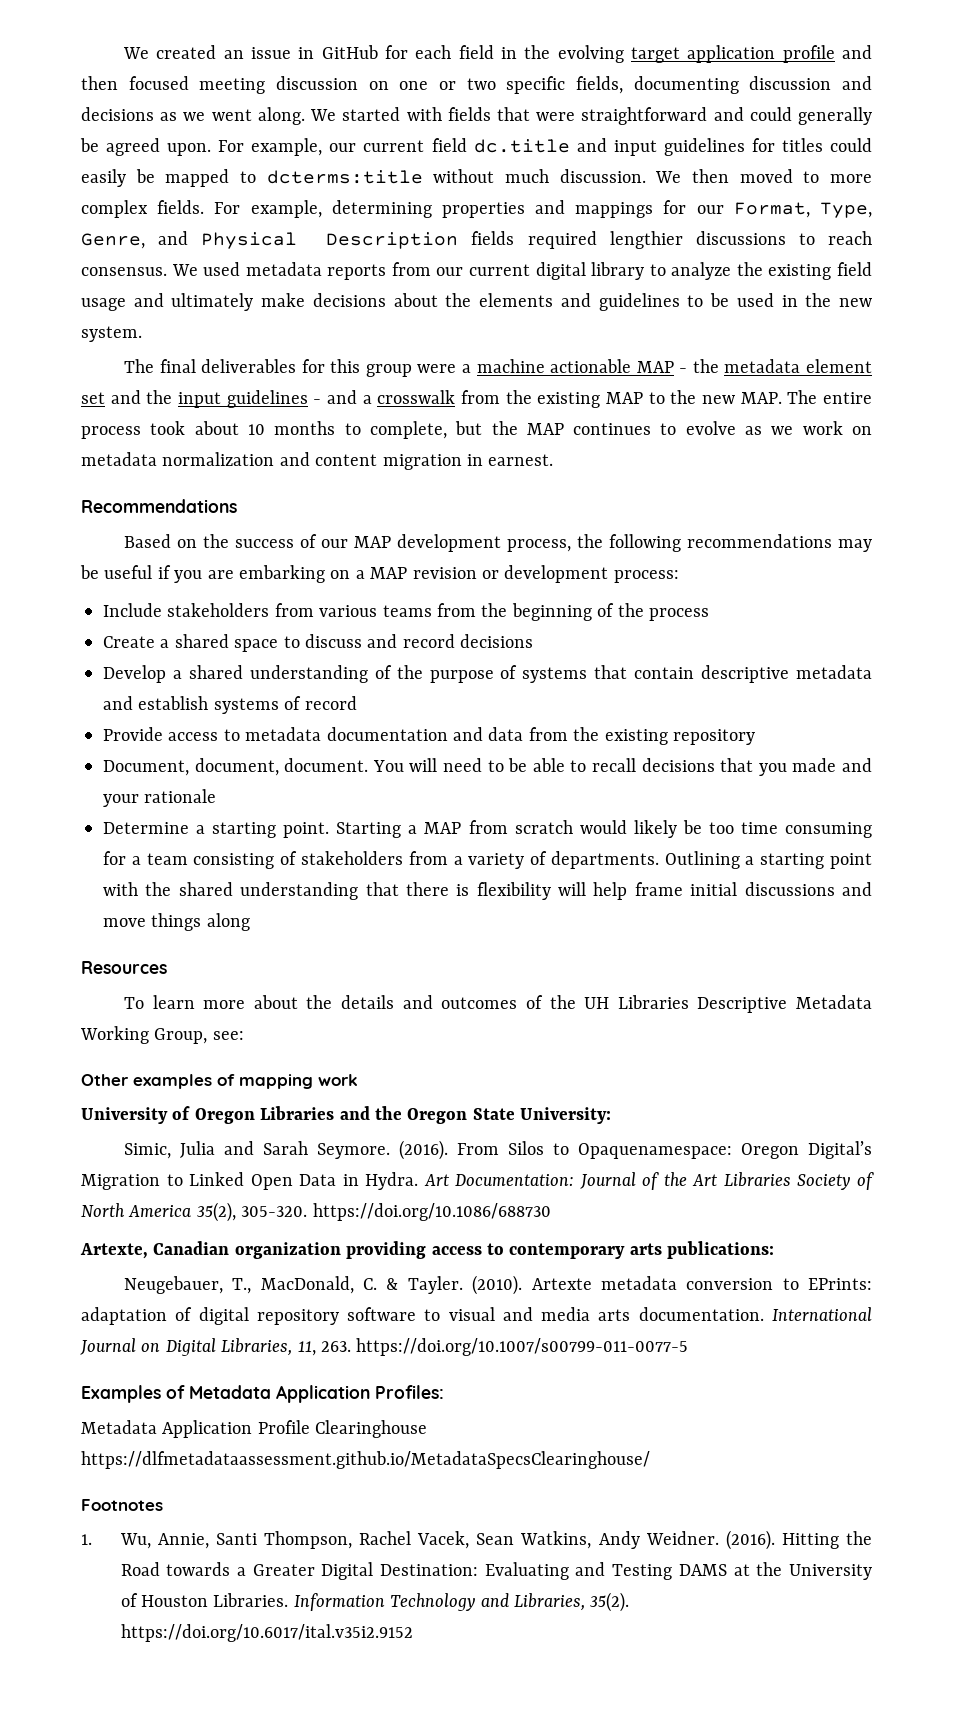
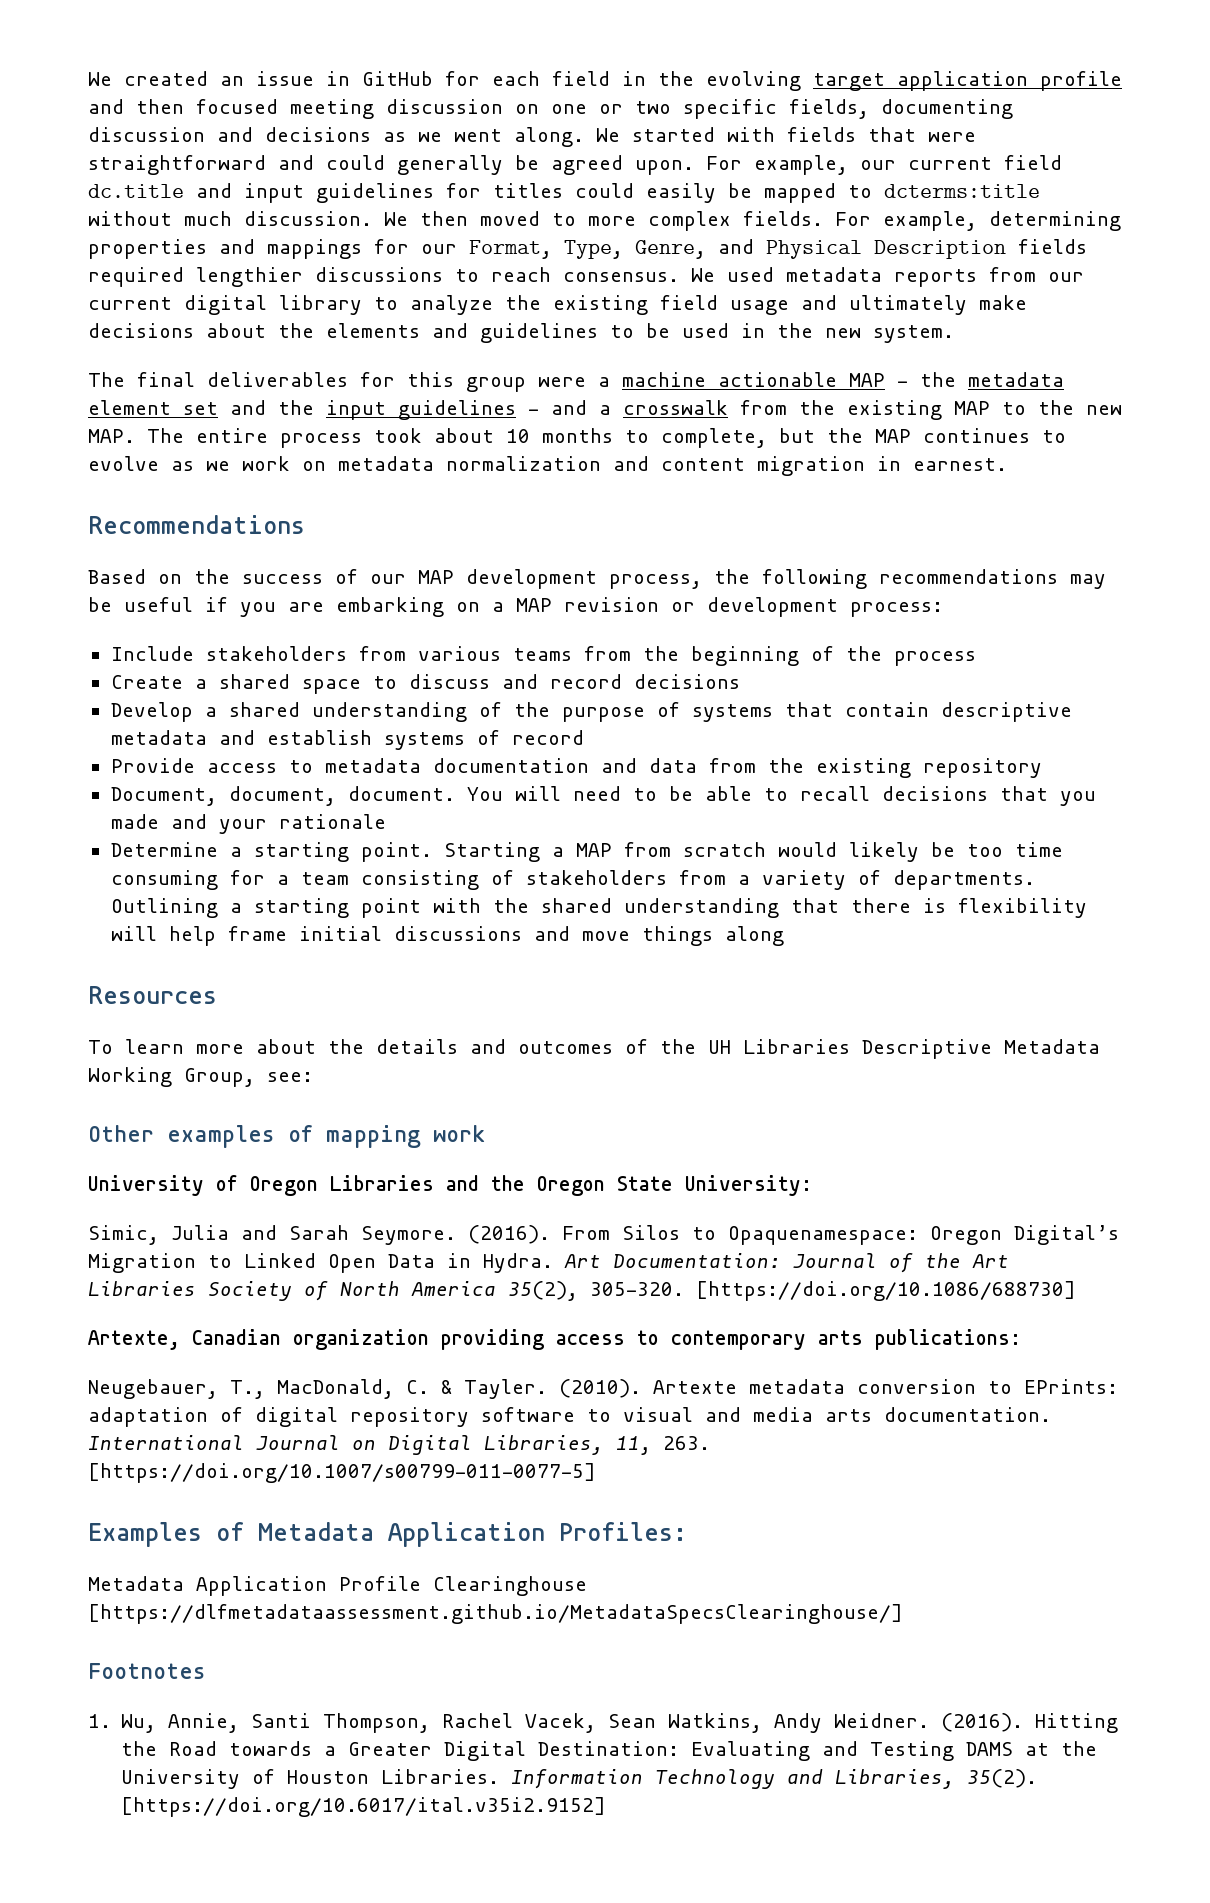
[312,1203,551,1221] https://doi.org/10.1086/688730 -> [696,1281,1076,1301] [https://doi.org/10.1086/688730]
[356,1338,689,1356] https://doi.org/10.1007/s00799-011-0077-5 -> [88,1463,596,1483] [https://doi.org/10.1007/s00799-011-0077-5]
[81,1451,650,1469] https://dlfmetadataassessment.github.io/MetadataSpecsClearinghouse/ -> [88,1604,903,1624] [https://dlfmetadataassessment.github.io/MetadataSpecsClearinghouse/]
[120,1624,413,1642] https://doi.org/10.6017/ital.v35i2.9152 -> [121,1797,607,1817] [https://doi.org/10.6017/ital.v35i2.9152]

